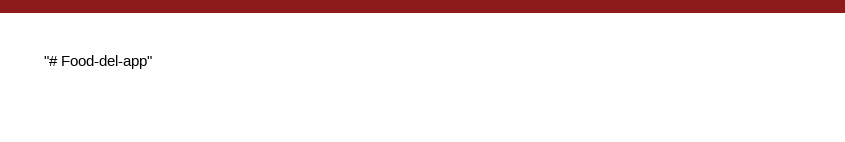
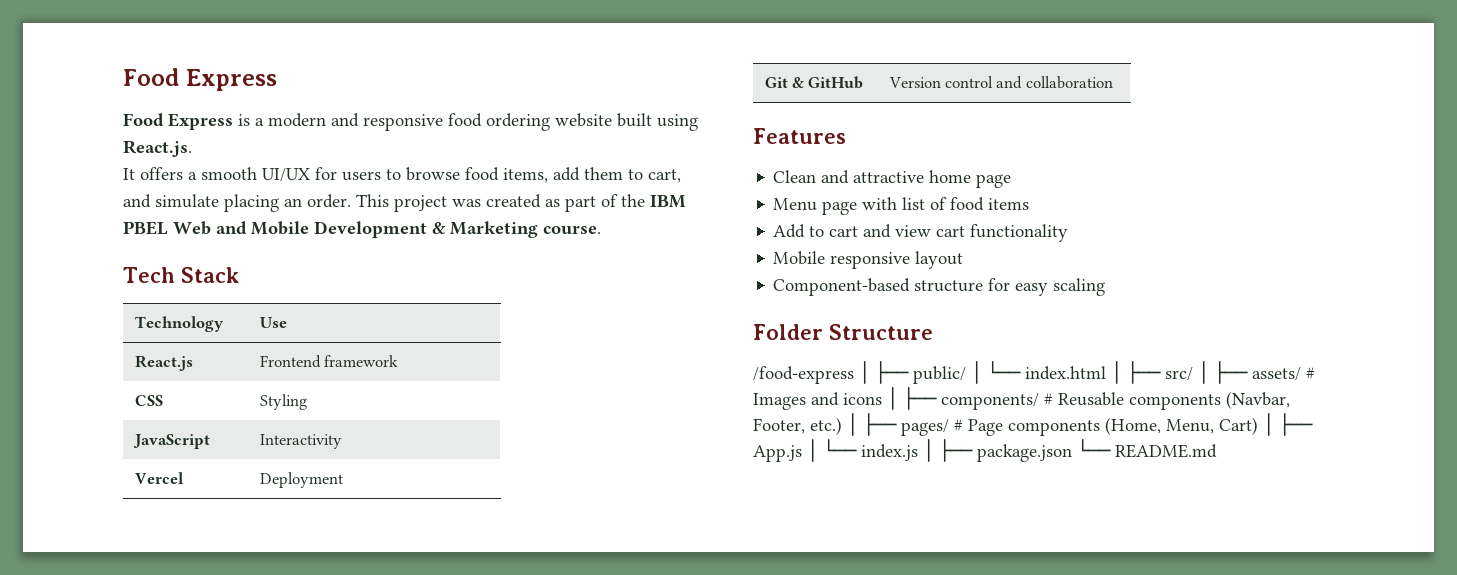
[44,55,153,69] "# Food-del-app" -> [123,68,277,91] [123,113,698,131] [123,140,192,157] [123,167,681,183] [123,194,686,212] [123,221,601,238] [123,267,239,283] [134,316,224,332] [259,317,287,328] [134,355,193,371] [259,355,399,368] [134,395,163,406] [259,394,307,410] [132,434,210,449] [259,434,342,449] [134,472,184,484] [259,472,343,488] [764,76,864,89] [888,76,1113,89] [753,128,846,144] [773,170,1012,188] [773,197,1030,215] [773,224,1069,242] [773,251,964,269] [773,278,1106,296] [753,324,933,340] [753,361,1315,384] [753,387,1290,410] [753,413,1313,436] [753,439,1217,462] Food Express // Food Express is a modern and responsive food ordering website built using React.js. // It offers a smooth UI/UX for users to browse food items, add them to cart, and simulate placing an order. This project was created as part of the IBM PBEL Web and Mobile Development & Marketing course. // Tech Stack // Technology | Use // React.js | Frontend framework // CSS | Styling // JavaScript | Interactivity // Vercel | Deployment // Git & GitHub | Version control and collaboration // Features // Clean and attractive home page // Menu page with list of food items // Add to cart and view cart functionality // Mobile responsive layout // Component-based structure for easy scaling // Folder Structure // /food-express │ ├── public/ │ └── index.html │ ├── src/ │ ├── assets/ # Images and icons │ ├── components/ # Reusable components (Navbar, Footer, etc.) │ ├── pages/ # Page components (Home, Menu, Cart) │ ├── App.js │ └── index.js │ ├── package.json └── README.md

